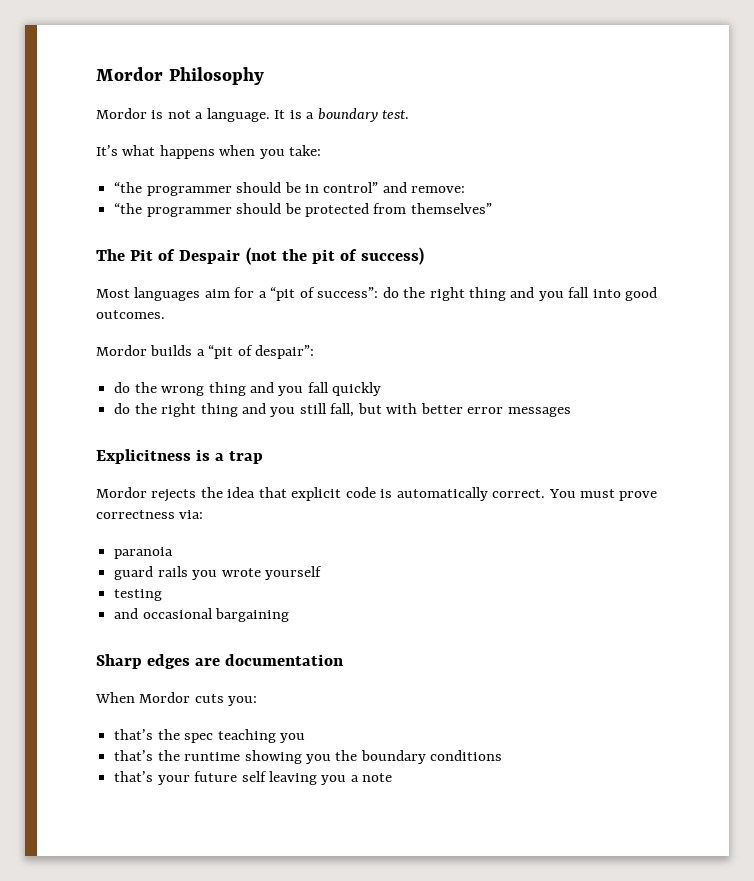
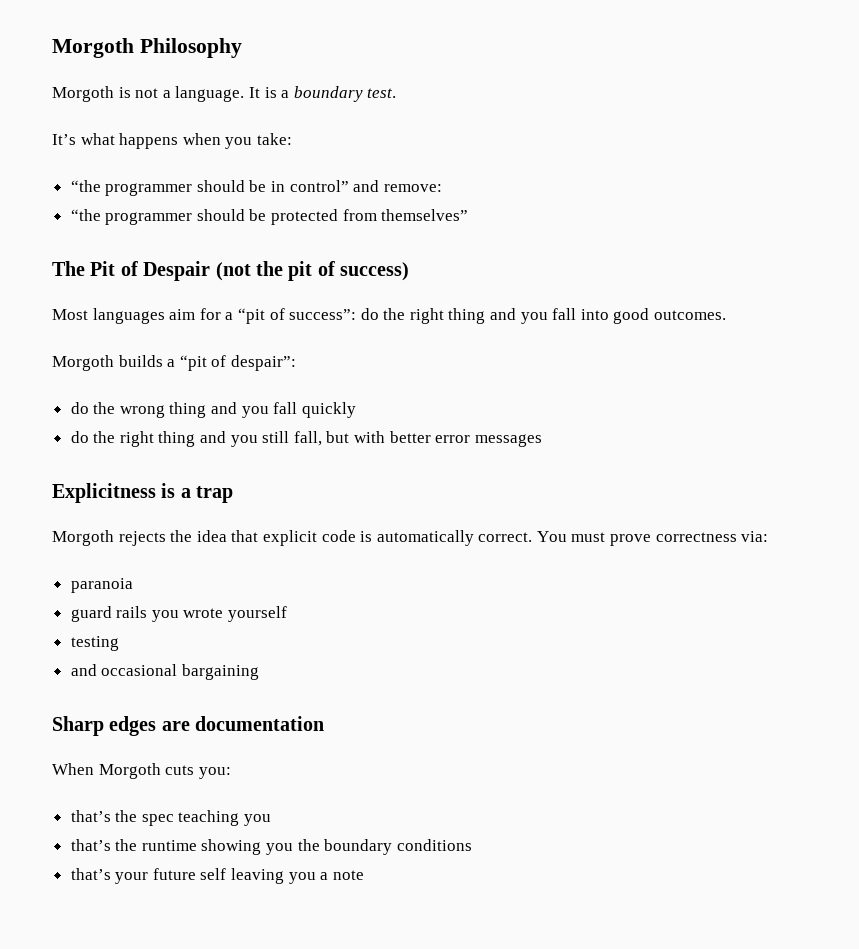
[96,67,163,81] Mordor -> [52,38,134,58] Morgoth
[96,108,147,119] Mordor -> [52,86,114,102] Morgoth
[96,345,147,356] Mordor -> [52,355,114,371] Morgoth
[96,487,147,498] Mordor -> [52,530,114,546] Morgoth
[139,692,191,703] Mordor -> [98,763,161,779] Morgoth

